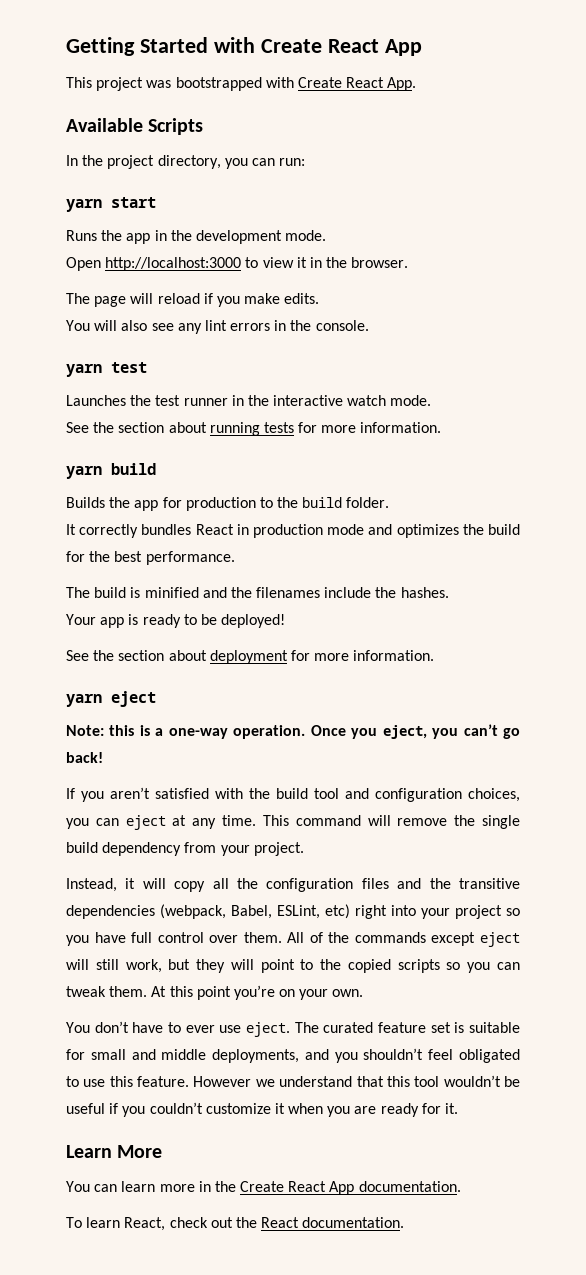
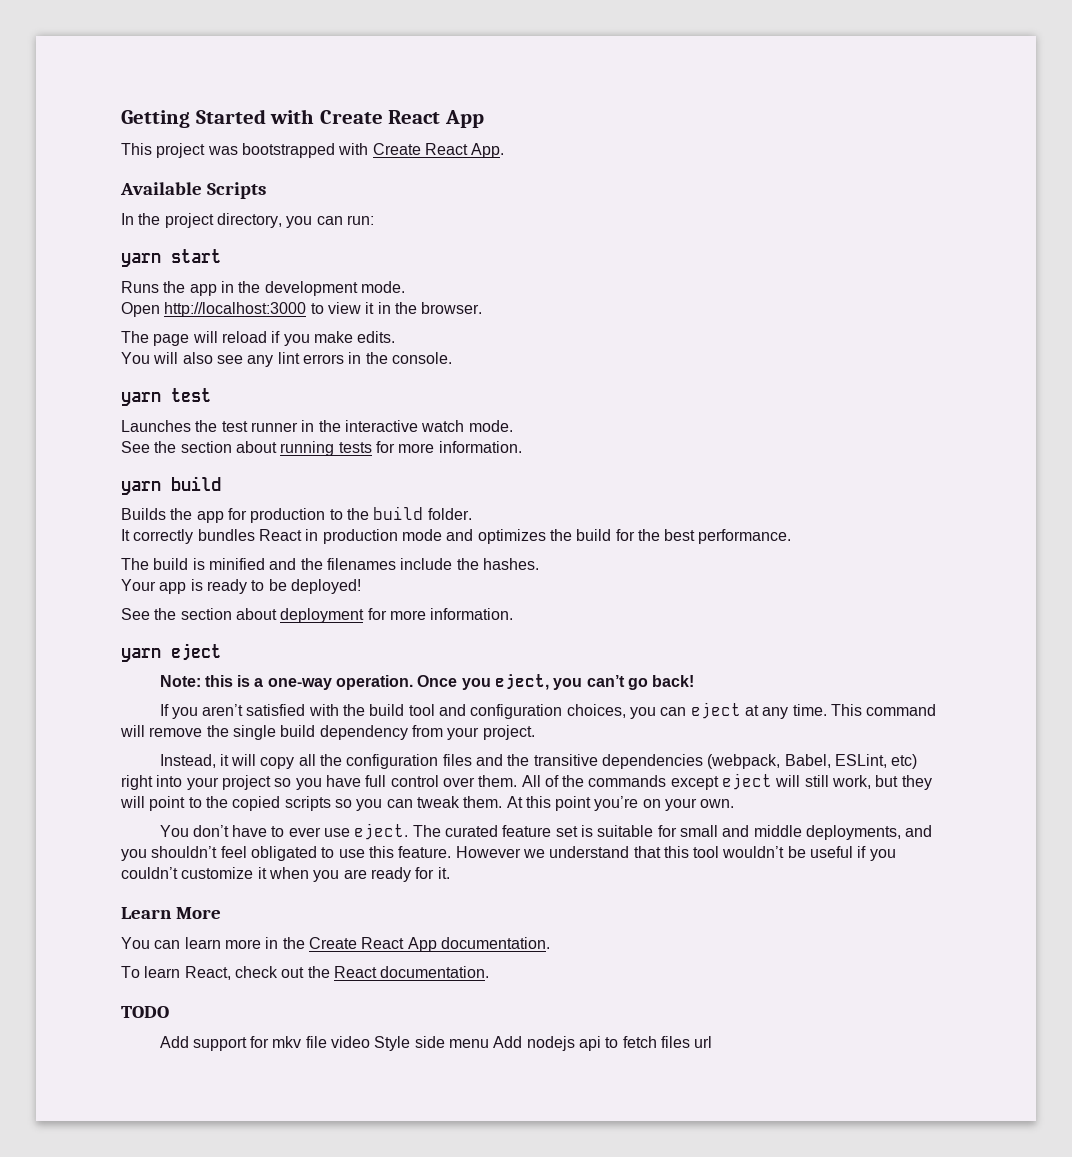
(405, 1222) none -> [121,1006,169,1018] [159,1036,713,1051] // TODO // Add support for mkv file video Style side menu Add nodejs api to fetch files url

